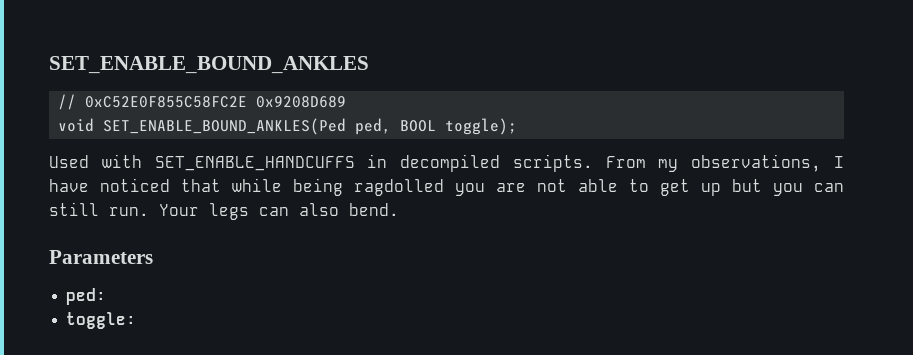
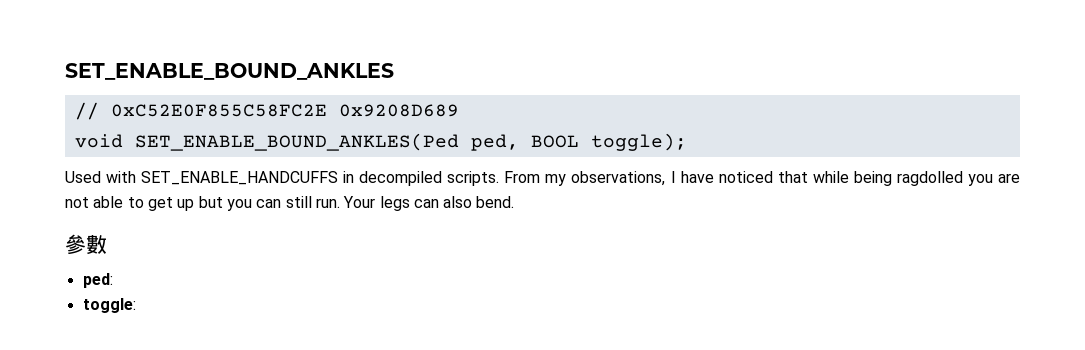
[49,250,153,264] Parameters -> [65,234,107,255] 參數

